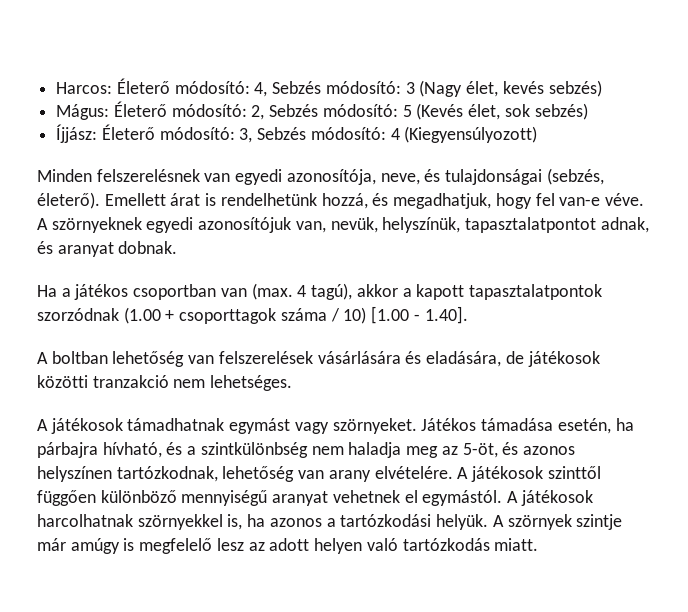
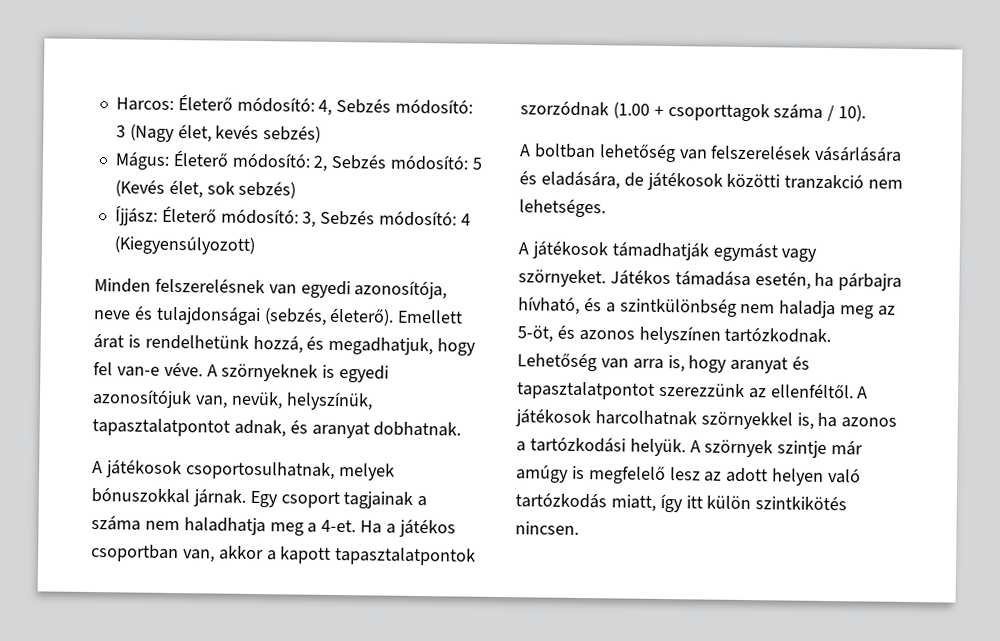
[380,173,420,185] neve, -> [93,310,131,320] neve
(142, 225) none -> [322,364,336,378] is
[118,241,178,254] [37,283,353,300] dobnak. // Ha a játékos csoportban van (max. 4 tagú), -> [373,421,462,437] [92,459,395,481] [91,487,428,509] [91,515,456,538] [91,544,215,563] dobhatnak. // A játékosok csoportosulhatnak, melyek bónuszokkal járnak. Egy csoport tagjainak a száma nem haladhatja meg a 4-et. Ha a játékos csoportban van,
[343,306,468,324] 10) [1.00 - 1.40]. -> [838,104,867,122] 10).
[127,418,225,431] támadhatnak -> [611,241,709,261] támadhatják
[116,466,601,482] [37,490,503,506] tartózkodnak, lehetőség van arany elvételére. A játékosok szinttől függően különböző mennyiségű aranyat vehetnek el egymástól. -> [724,326,832,344] [517,352,811,374] [517,381,854,400] tartózkodnak. Lehetőség van arra is, hogy aranyat és tapasztalatpontot szerezzünk az ellenféltől.
[494,538,539,551] miatt. -> [610,493,848,513] [515,521,579,535] miatt, így itt külön szintkikötés nincsen.

